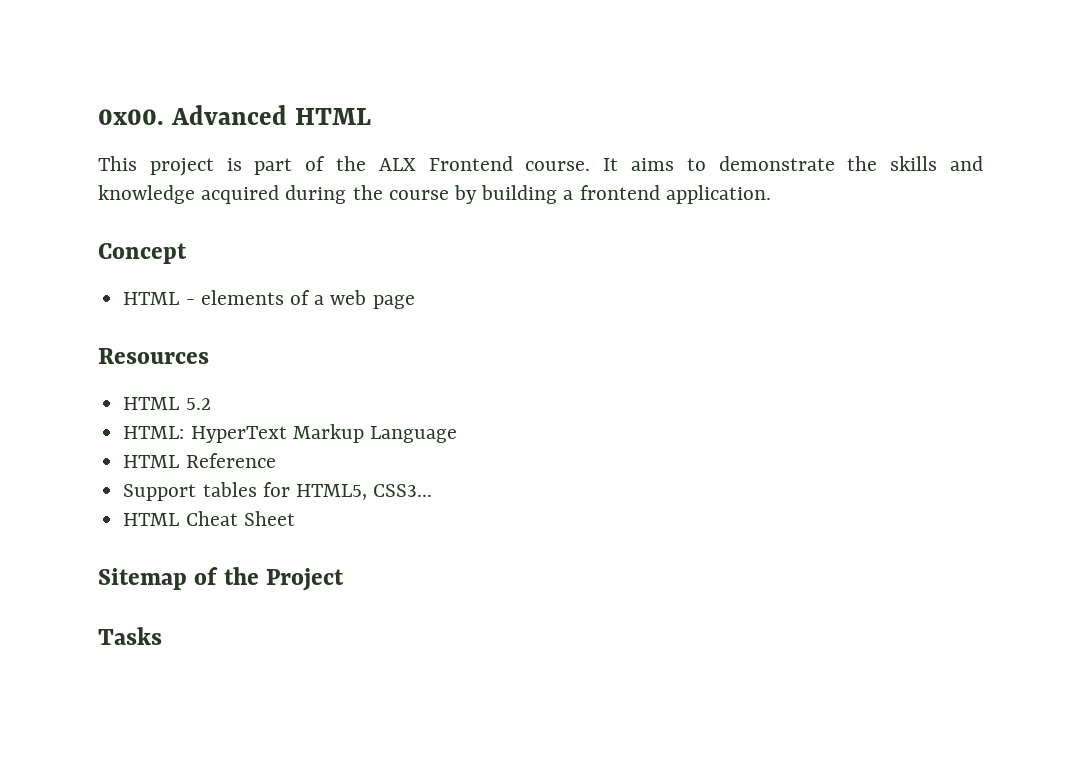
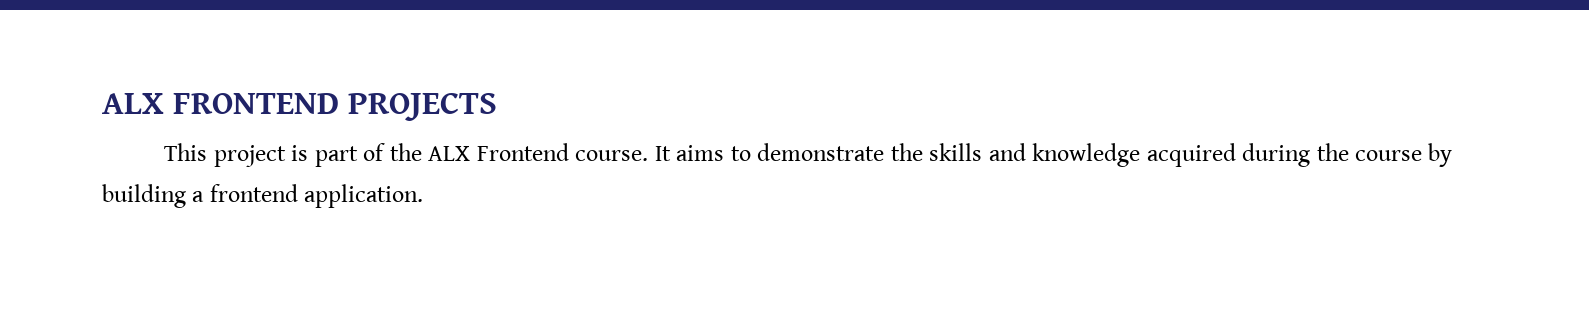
[98,105,371,125] 0x00. Advanced HTML -> [102,92,498,121] ALX FRONTEND PROJECTS
[98,243,187,264] [123,290,415,309] [98,348,209,364] [123,397,211,410] [123,424,457,443] [123,453,276,468] [123,482,433,501] [123,511,295,526] [98,567,344,591] [98,627,162,645] // Concept // HTML - elements of a web page // Resources // HTML 5.2 // HTML: HyperText Markup Language // HTML Reference // Support tables for HTML5, CSS3... // HTML Cheat Sheet // Sitemap of the Project // Tasks -> (424, 196) none

